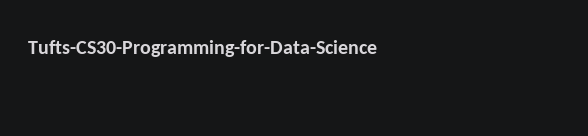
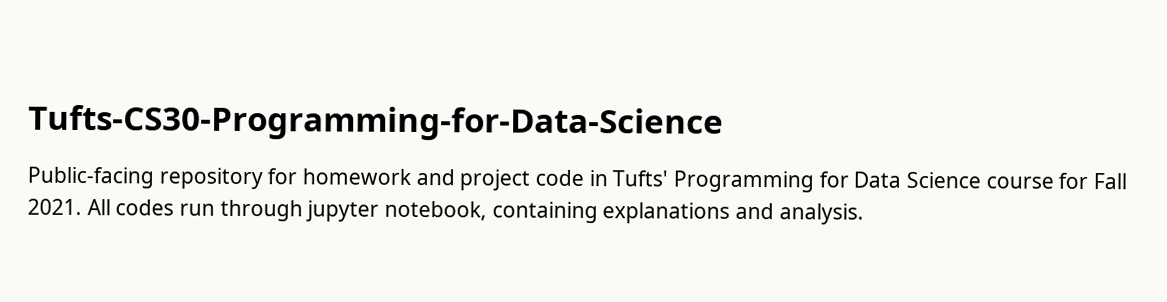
(377, 48) none -> [27,166,1128,193] [27,198,864,225] // Public-facing repository for homework and project code in Tufts' Programming for Data Science course for Fall 2021. All codes run through jupyter notebook, containing explanations and analysis.

